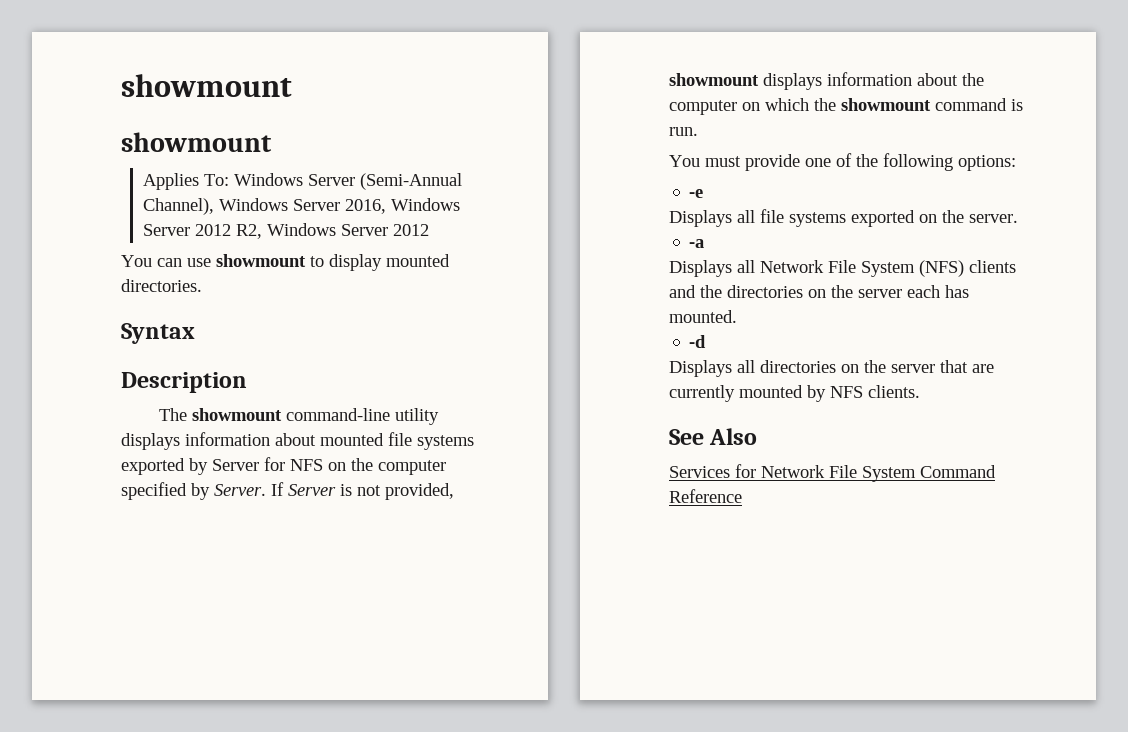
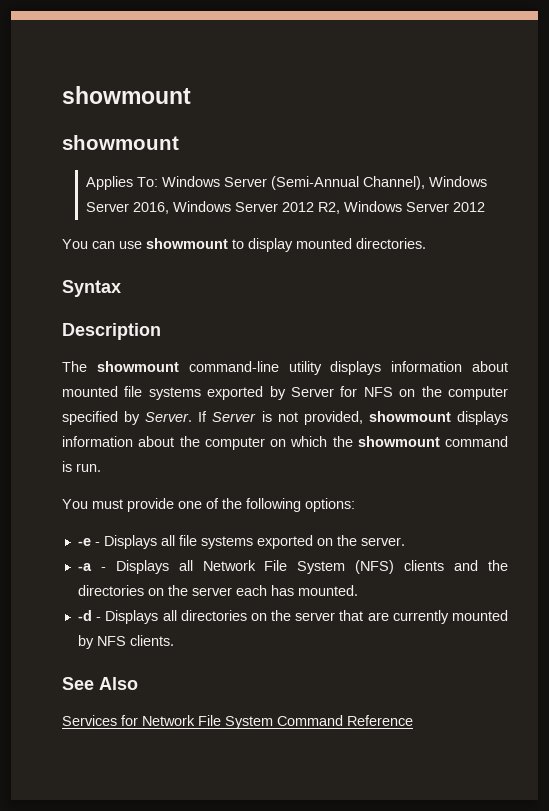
(704, 193) // -> [94,542,100,546] -
(705, 243) // -> [100,567,106,571] -
(707, 341) // -> [96,617,102,621] -

